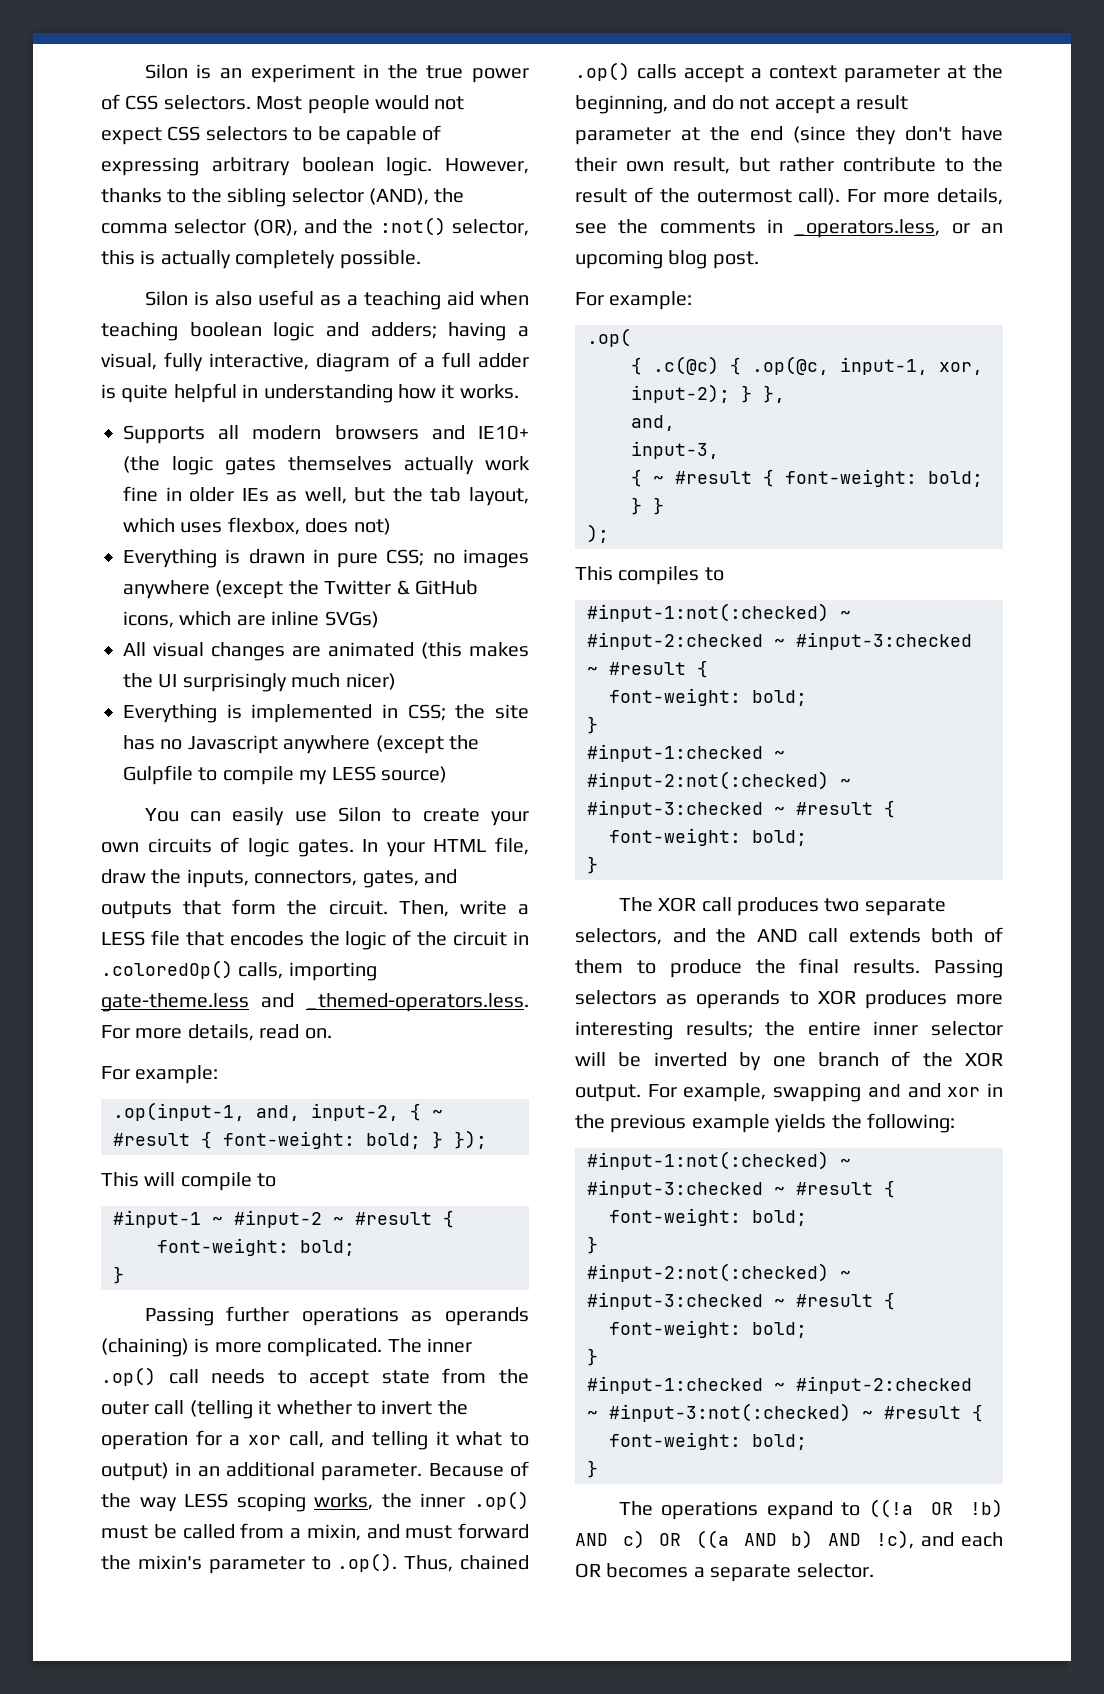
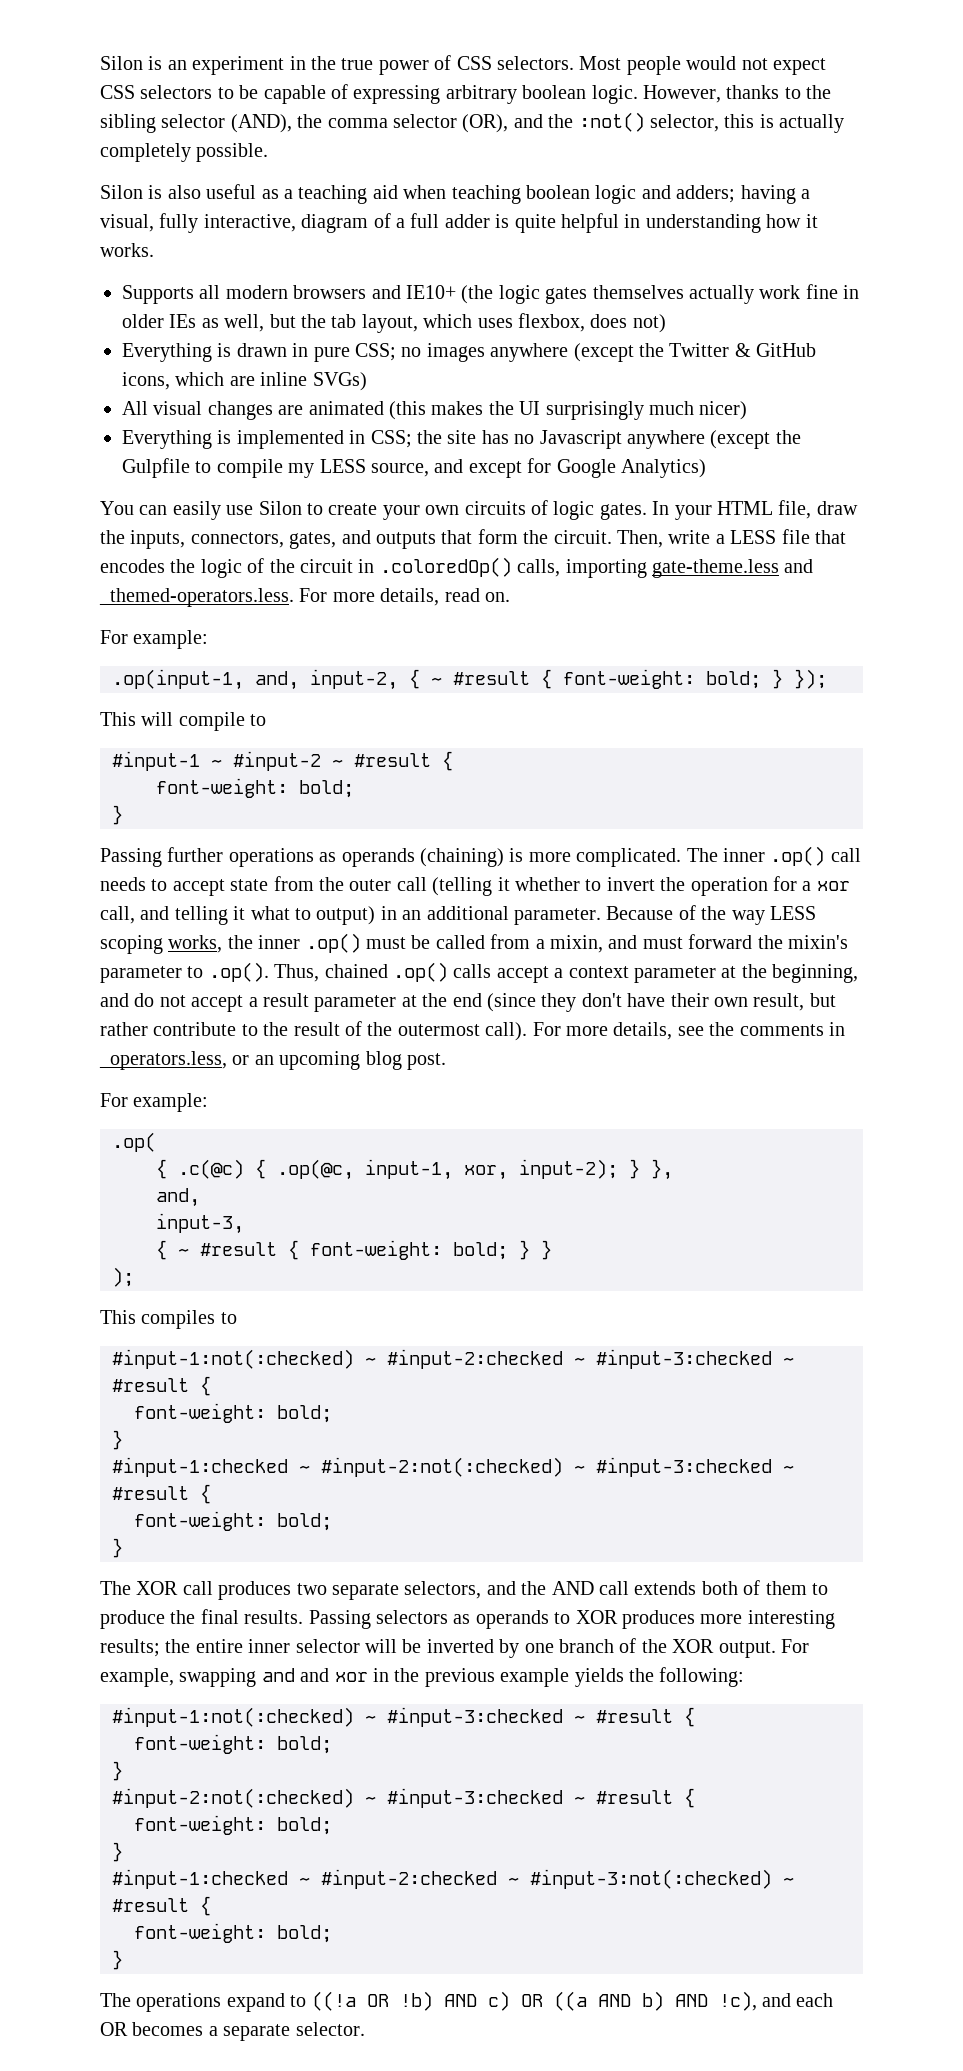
[381,766,447,783] source) -> [371,458,706,478] source, and except for Google Analytics)

